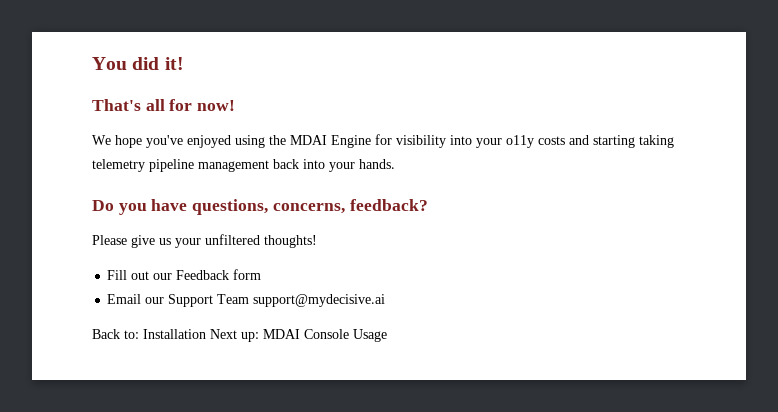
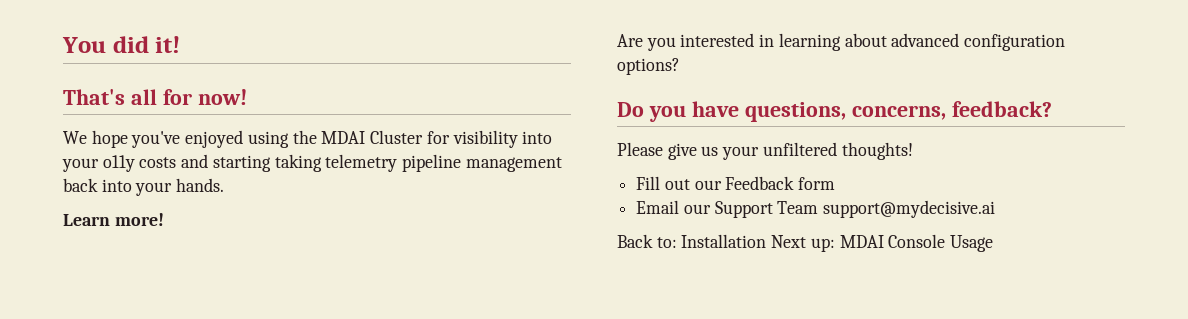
[331,135,371,148] Engine -> [370,130,424,144] Cluster
(395, 164) none -> [63,213,164,226] [617,33,1066,51] [617,58,680,75] // Learn more! // Are you interested in learning about advanced configuration options?

